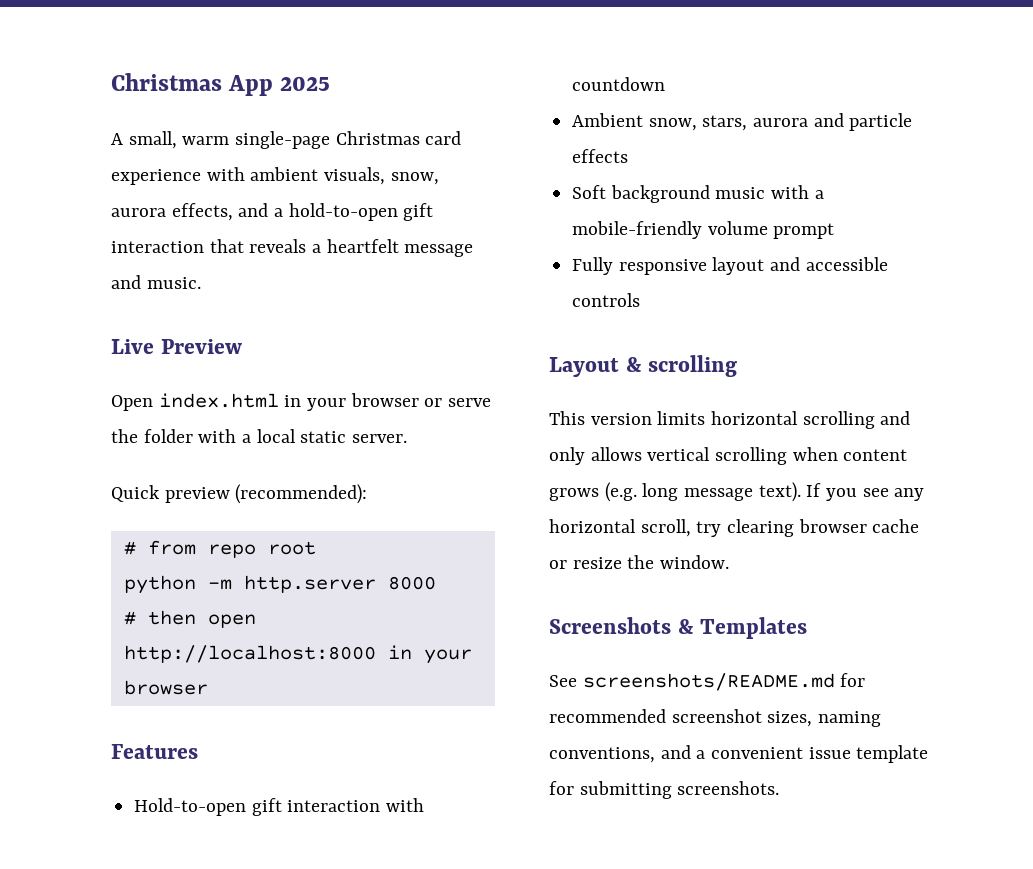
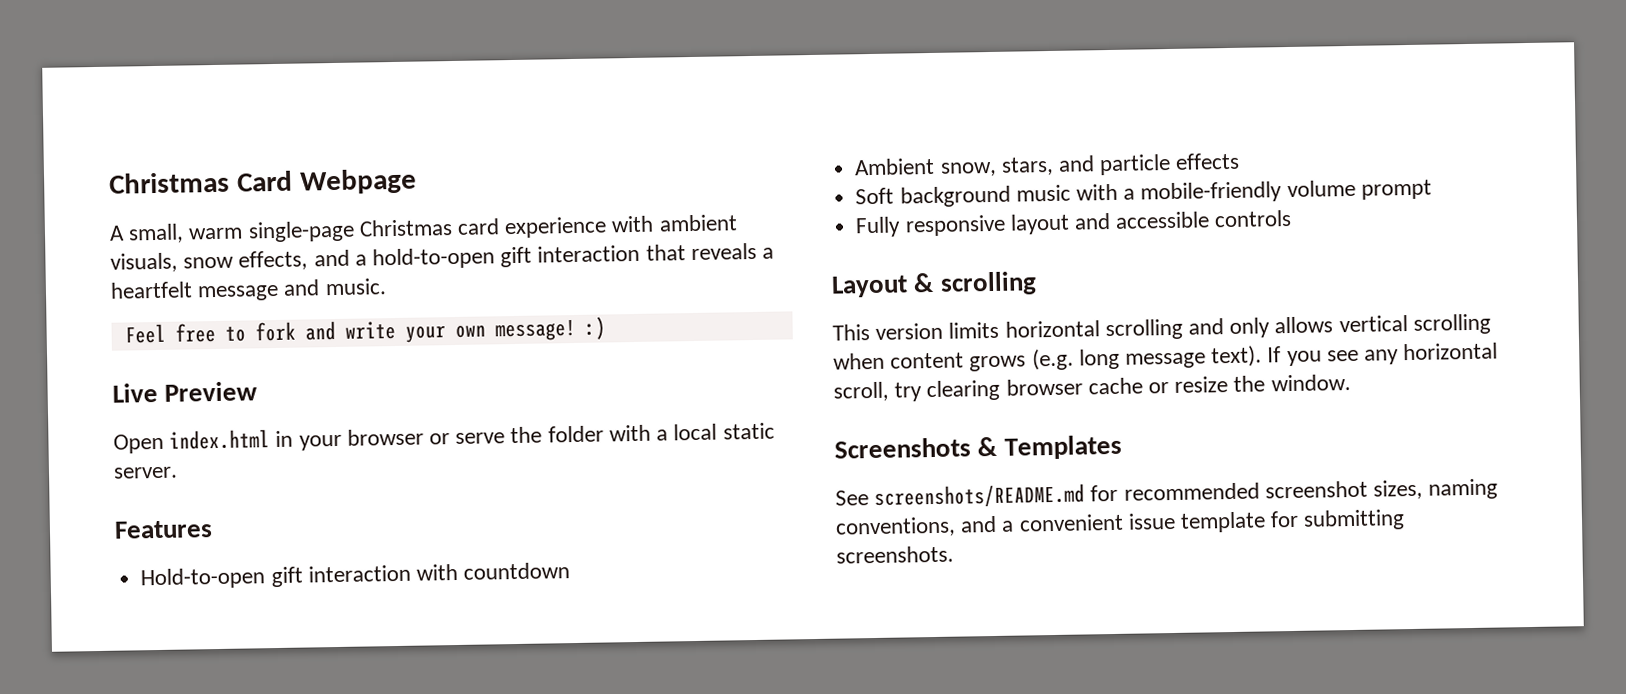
[111,73,331,96] Christmas App 2025 -> [108,168,417,195] Christmas Card Webpage
[390,172,439,185] [111,208,166,217] snow, aurora -> [183,256,235,269] snow
(201, 283) none -> [124,316,606,344] // Feel free to fork and write your own message! :)
[111,484,368,504] [123,540,316,558] [123,575,436,594] [123,610,256,628] [123,645,472,664] [123,680,208,695] // Quick preview (recommended): // # from repo root // python -m http.server 8000 // # then open http://localhost:8000 in your browser -> (178, 472) none
[753,118,809,127] aurora -> (1054, 166) none

